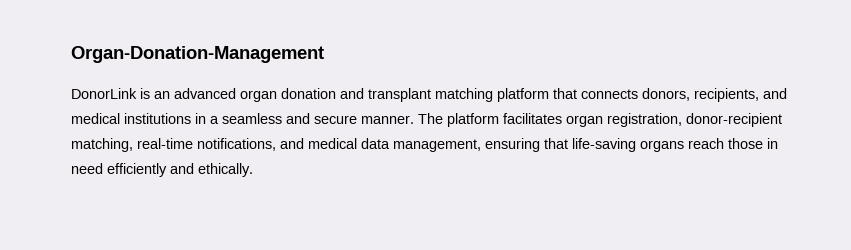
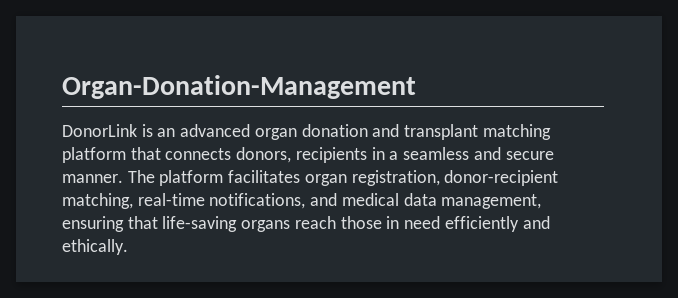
[694,88,787,102] [71,113,191,124] recipients, and medical institutions -> [295,147,367,163] recipients

